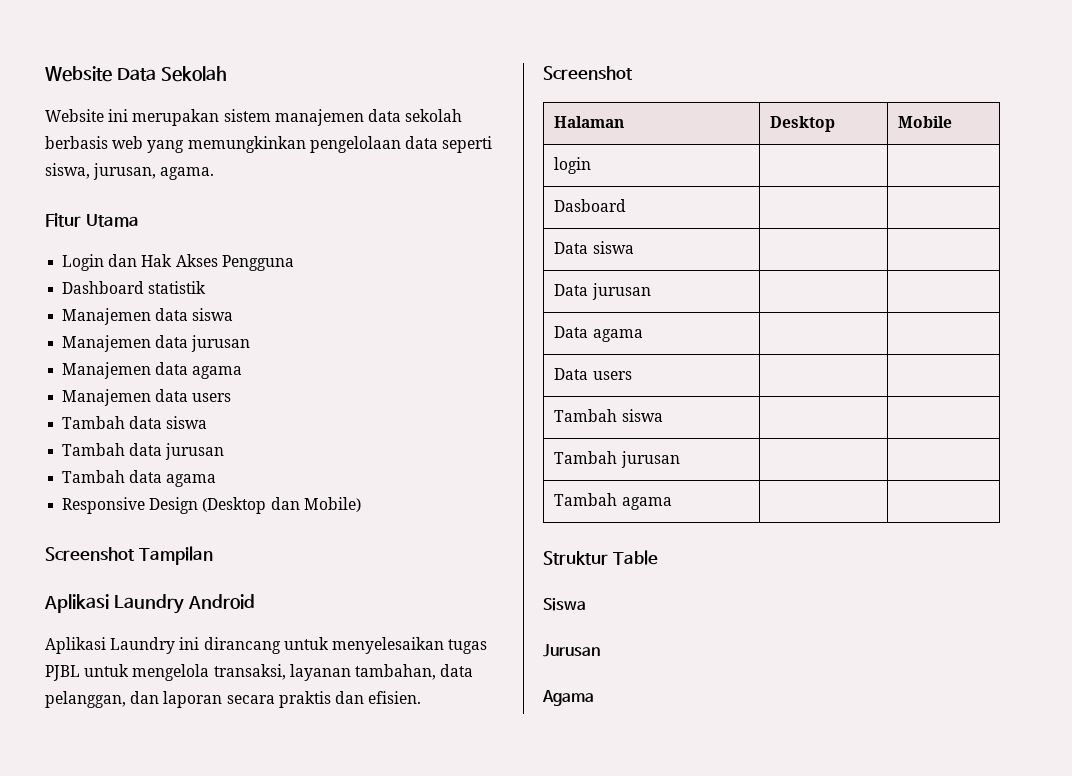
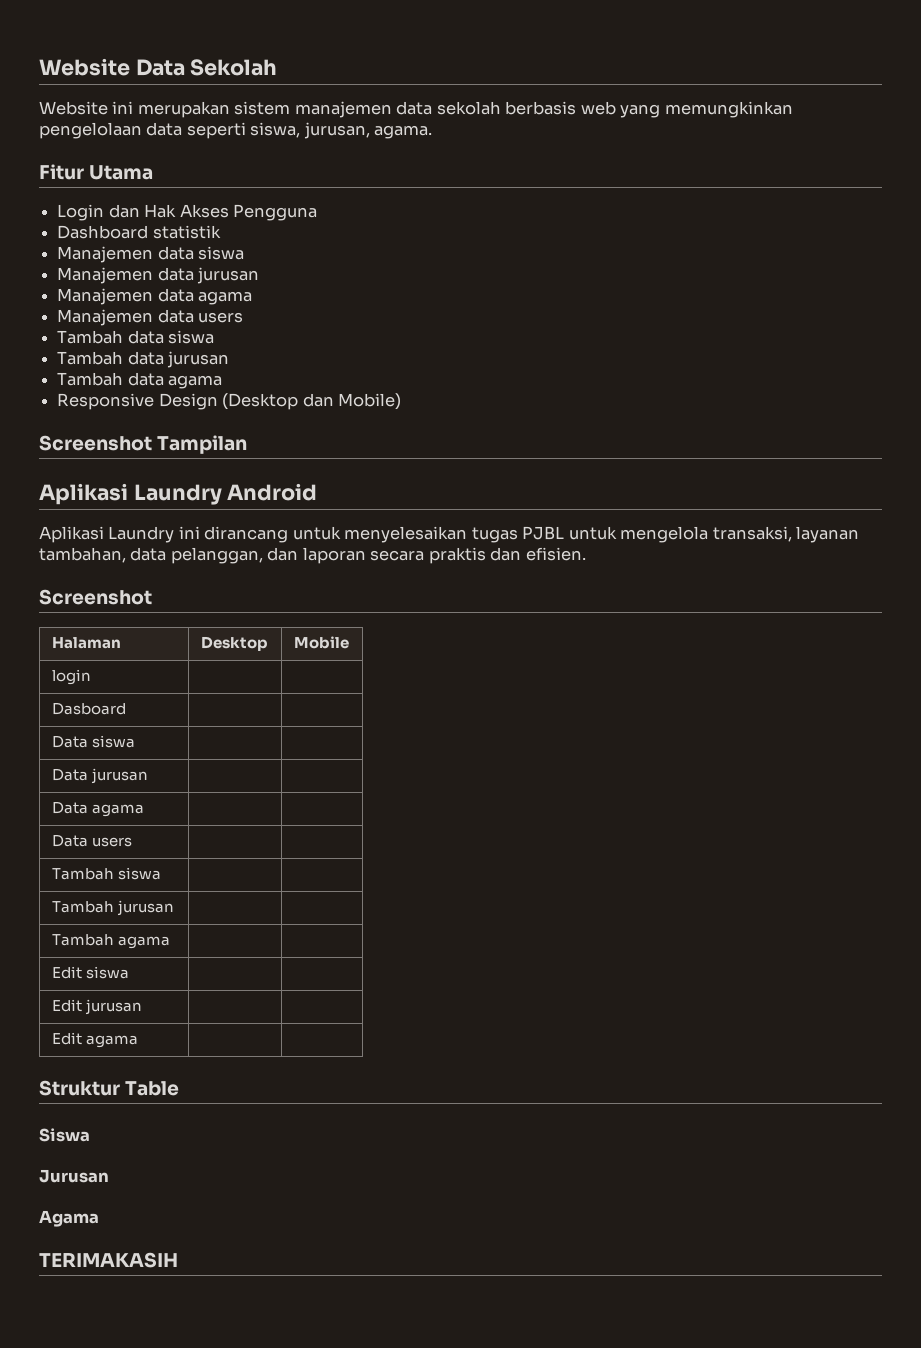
(672, 503) none -> [51,966,129,979] [51,999,142,1015] [51,1032,138,1048] // Edit siswa | | // Edit jurusan | | // Edit agama | |
(594, 698) none -> [39,1252,178,1268] // TERIMAKASIH

